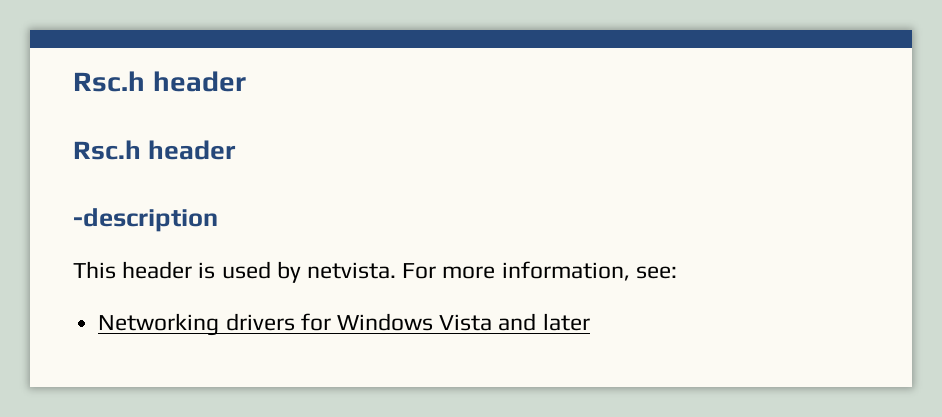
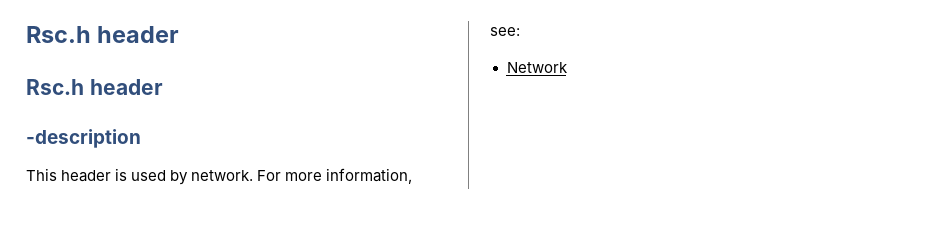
[307,262,397,279] netvista. -> [191,170,254,181] network.
[98,313,590,336] Networking drivers for Windows Vista and later -> [506,62,568,73] Network

